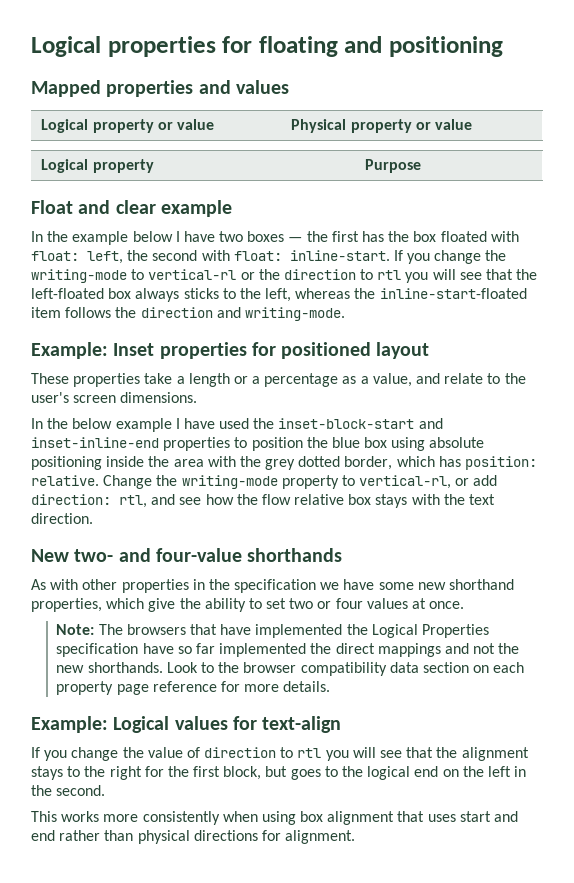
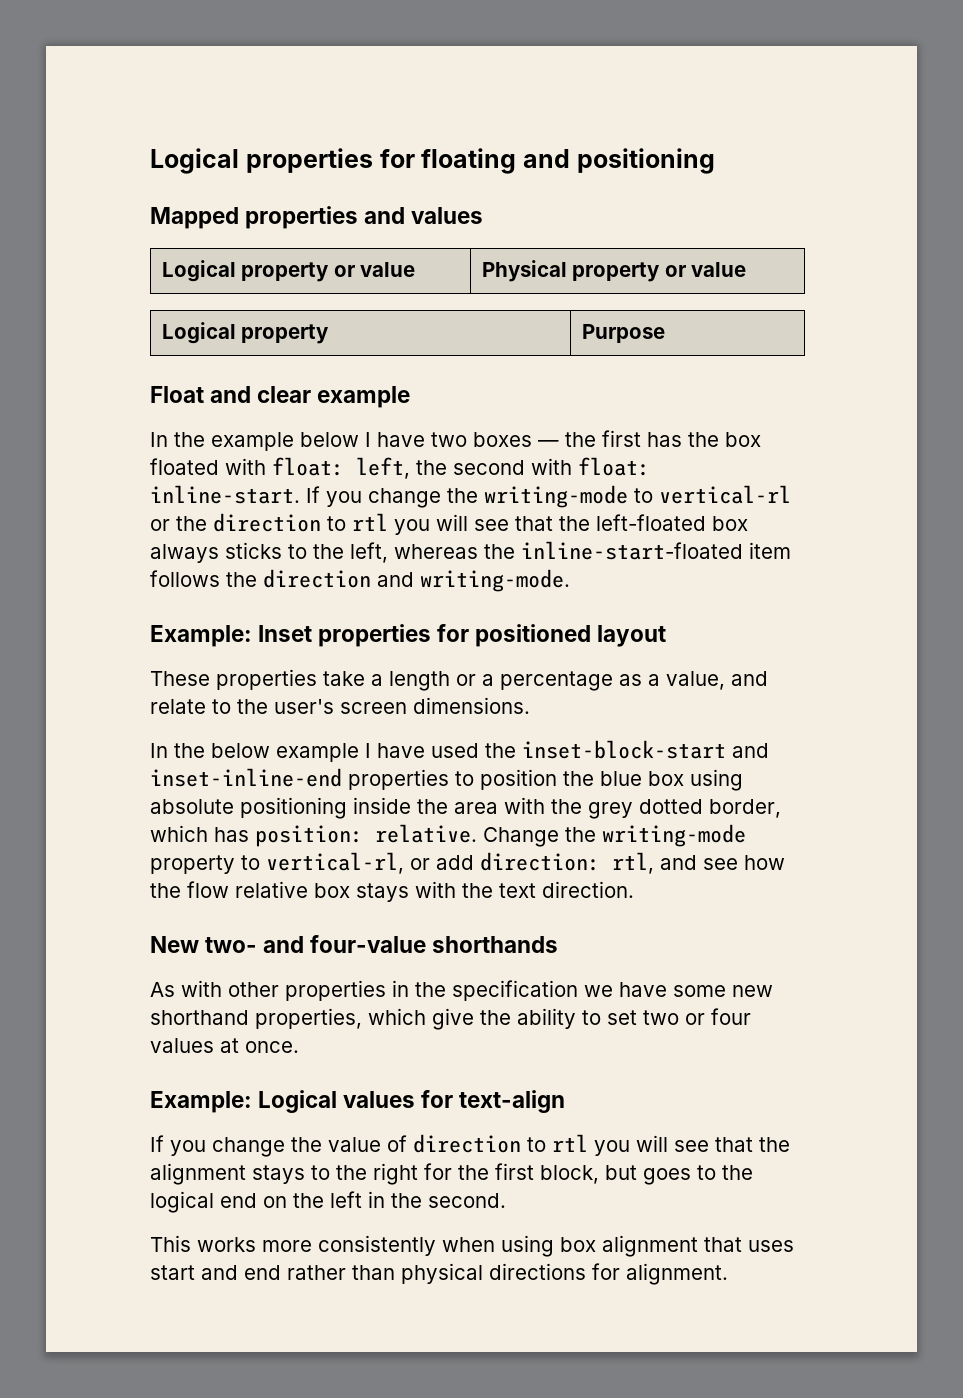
[56,624,489,638] [56,643,520,657] [56,662,525,676] [56,681,331,695] // Note: The browsers that have implemented the Logical Properties specification have so far implemented the direct mappings and not the new shorthands. Look to the browser compatibility data section on each property page reference for more details. -> (299, 1047) none

